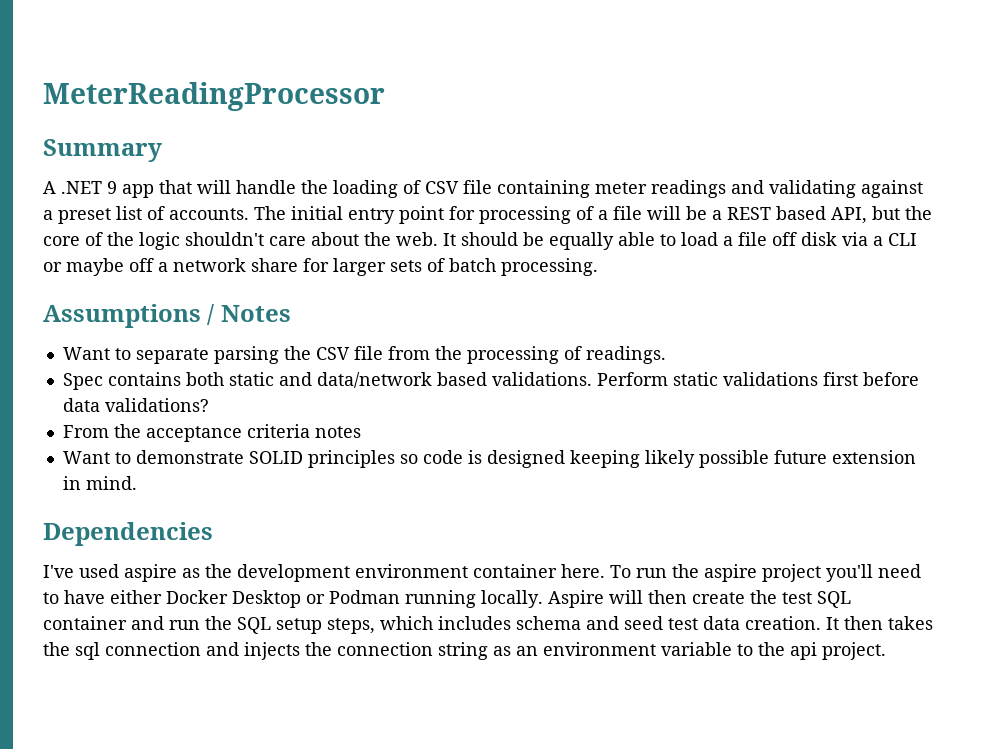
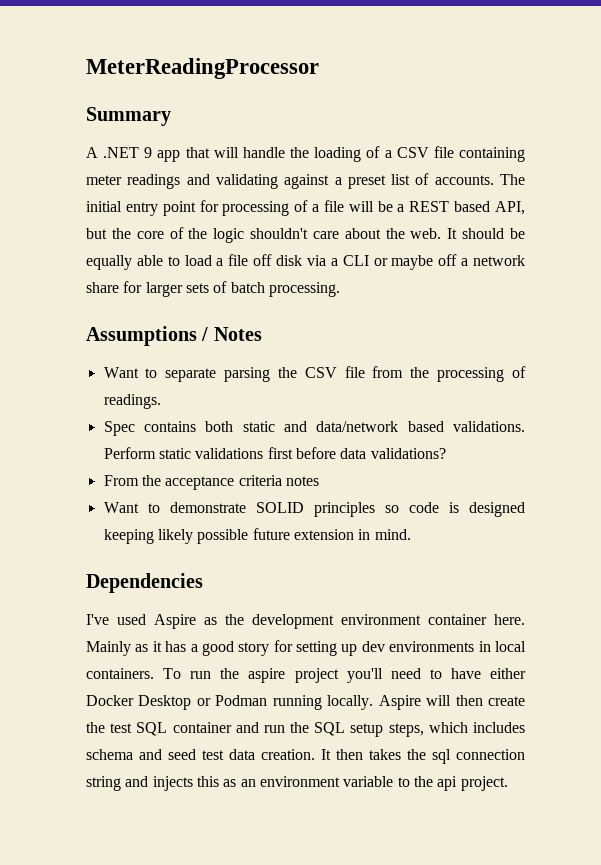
(421, 187) none -> [384,150,392,158] a
[124,564,177,582] aspire -> [154,614,196,629] Aspire
(605, 571) none -> [86,640,527,656] [86,668,154,679] Mainly as it has a good story for setting up dev environments in local containers.
(201, 649) none -> [86,776,121,791] string
[305,642,488,660] the connection string -> [196,776,219,787] this

